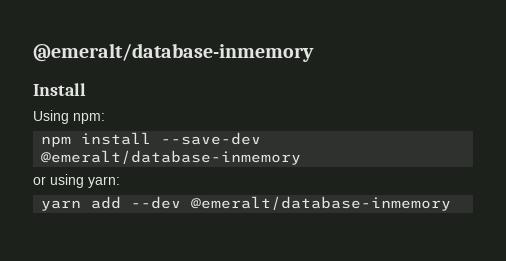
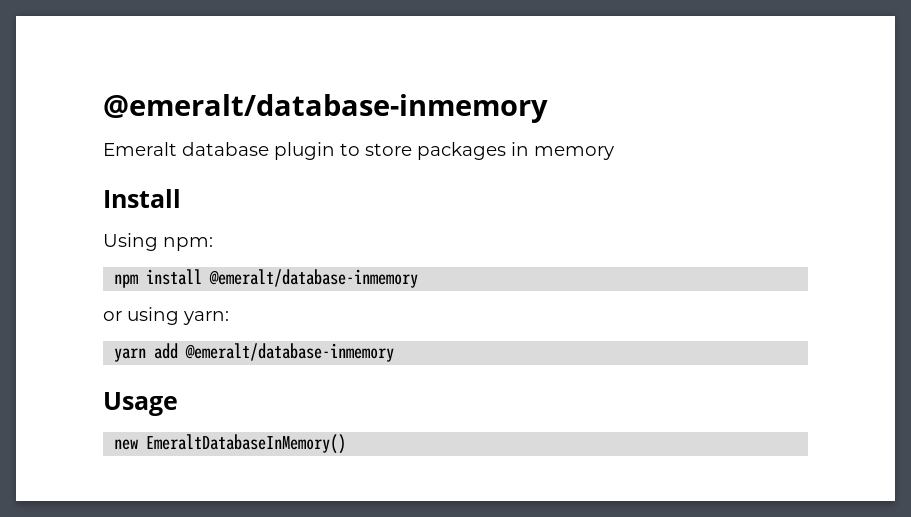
[33,43,314,62] @emeralt/database-inmemory -> [103,94,548,123] [103,142,614,160] @emeralt/database-inmemory // Emeralt database plugin to store packages in memory
[161,132,262,145] --save-dev -> (203, 277) none
[131,196,452,211] --dev @emeralt/database-inmemory -> [185,343,395,362] [103,392,178,416] [114,434,347,454] @emeralt/database-inmemory // Usage // new EmeraltDatabaseInMemory()

